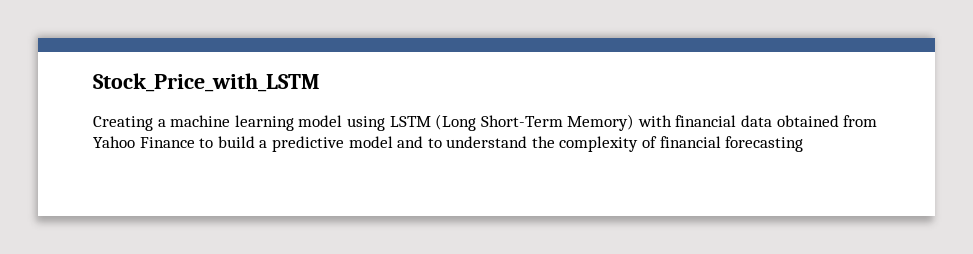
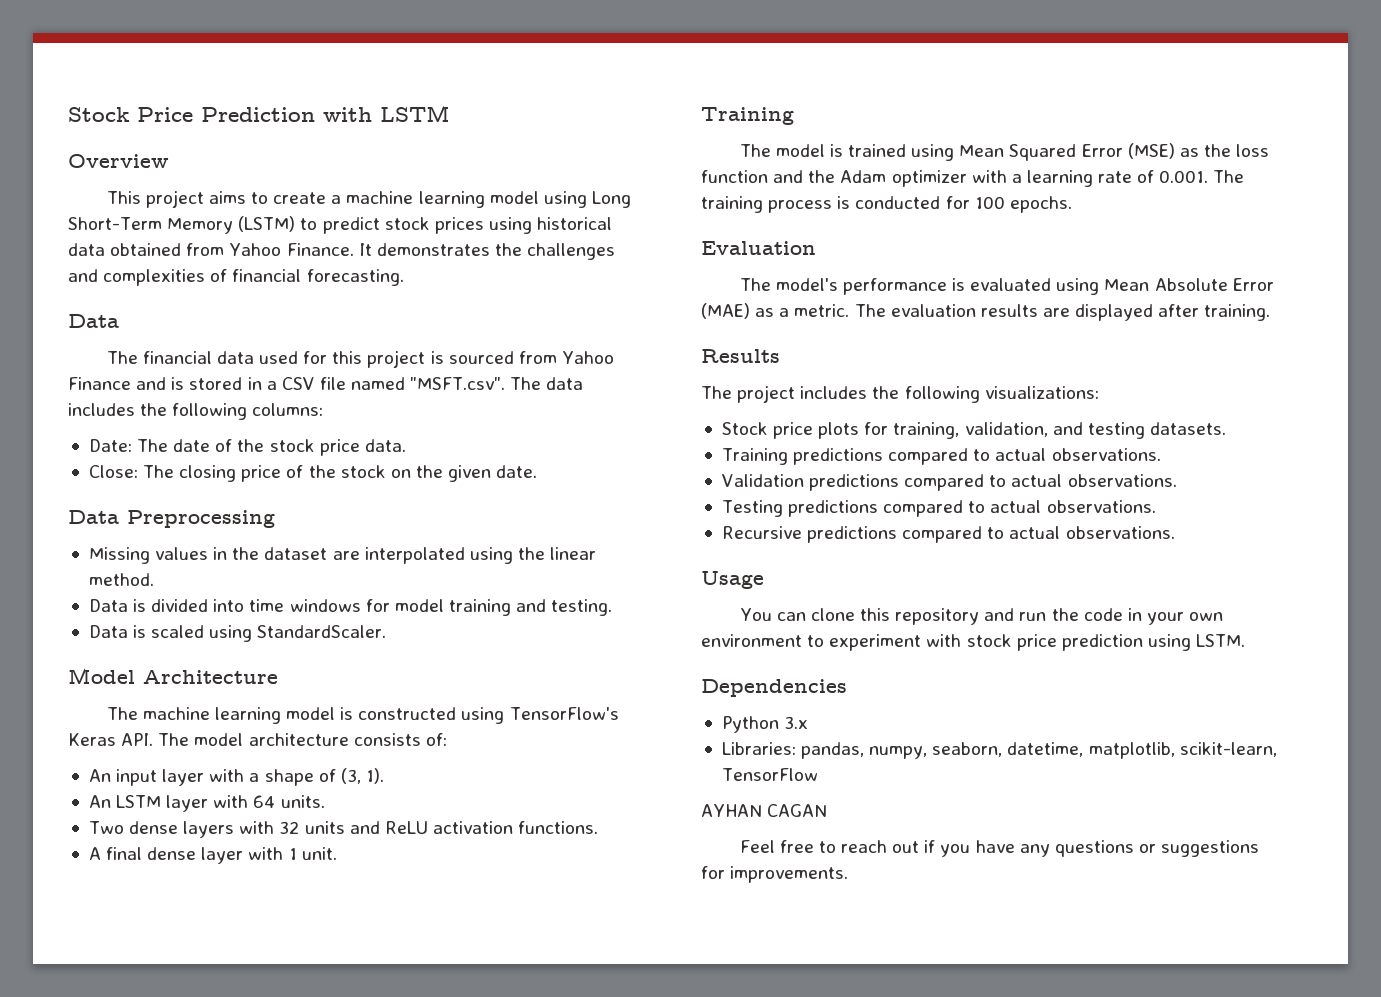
[93,73,320,92] [93,116,153,131] Stock_Price_with_LSTM // Creating -> [68,105,450,122] [68,154,169,168] [106,190,327,208] Stock Price Prediction with LSTM // Overview // This project aims to create
[389,114,878,131] [93,136,804,152] LSTM (Long Short-Term Memory) with financial data obtained from Yahoo Finance to build a predictive model and to understand the complexity of financial forecasting -> [592,191,632,208] [68,216,613,234] [68,243,616,260] [68,269,404,286] [68,314,119,328] [106,350,615,368] [68,377,584,390] [68,403,324,420] [88,439,406,456] [88,465,538,482] [68,510,275,528] [88,547,597,564] [88,573,154,586] [88,599,613,616] [88,625,387,642] [68,668,278,684] [106,707,619,724] [68,733,447,746] [88,768,384,786] [88,795,325,812] [88,821,599,838] [88,847,337,864] [701,107,794,125] [739,143,1270,161] [701,170,1245,187] [701,196,1072,213] [701,241,816,255] [739,278,1274,295] [701,303,1271,321] [701,349,780,363] [701,385,1099,403] [721,422,1226,439] [721,448,1161,465] [721,474,1177,491] [721,500,1156,517] [721,526,1175,543] [701,571,764,589] [739,608,1224,625] [701,634,1246,651] [701,679,847,697] [721,716,809,733] [721,742,1277,759] [721,768,818,781] [701,804,828,817] [739,840,1260,857] [701,866,849,883] Long Short-Term Memory (LSTM) to predict stock prices using historical data obtained from Yahoo Finance. It demonstrates the challenges and complexities of financial forecasting. // Data // The financial data used for this project is sourced from Yahoo Finance and is stored in a CSV file named "MSFT.csv". The data includes the following columns: // Date: The date of the stock price data. // Close: The closing price of the stock on the given date. // Data Preprocessing // Missing values in the dataset are interpolated using the linear method. // Data is divided into time windows for model training and testing. // Data is scaled using StandardScaler. // Model Architecture // The machine learning model is constructed using TensorFlow's Keras API. The model architecture consists of: // An input layer with a shape of (3, 1). // An LSTM layer with 64 units. // Two dense layers with 32 units and ReLU activation functions. // A final dense layer with 1 unit. // Training // The model is trained using Mean Squared Error (MSE) as the loss function and the Adam optimizer with a learning rate of 0.001. The training process is conducted for 100 epochs. // Evaluation // The model's performance is evaluated using Mean Absolute Error (MAE) as a metric. The evaluation results are displayed after training. // Results // The project includes the following visualizations: // Stock price plots for training, validation, and testing datasets. // Training predictions compared to actual observations. // Validation predictions compared to actual observations. // Testing predictions compared to actual observations. // Recursive predictions compared to actual observations. // Usage // You can clone this repository and run the code in your own environment to experiment with stock price prediction using LSTM. // Dependencies // Python 3.x // Libraries: pandas, numpy, seaborn, datetime, matplotlib, scikit-learn, TensorFlow // AYHAN CAGAN // Feel free to reach out if you have any questions or suggestions for improvements.

